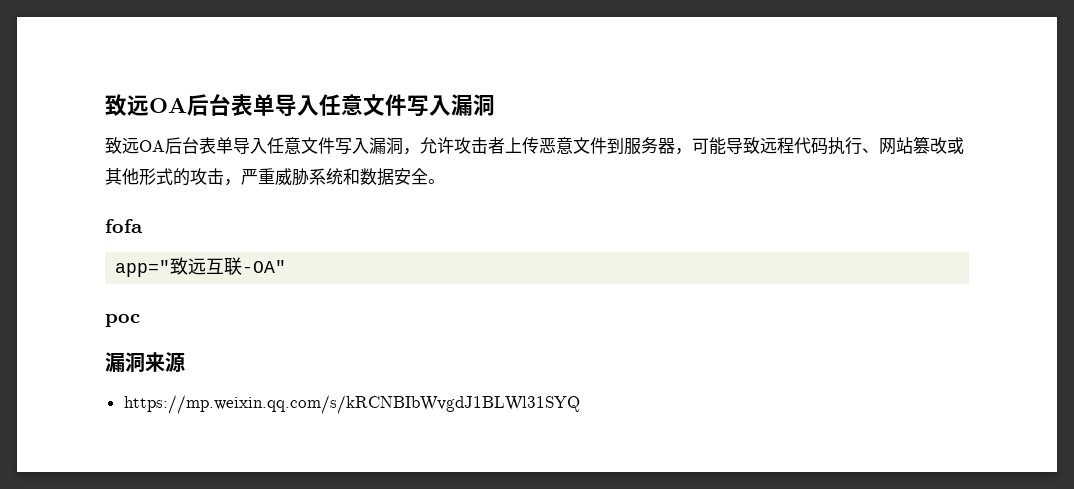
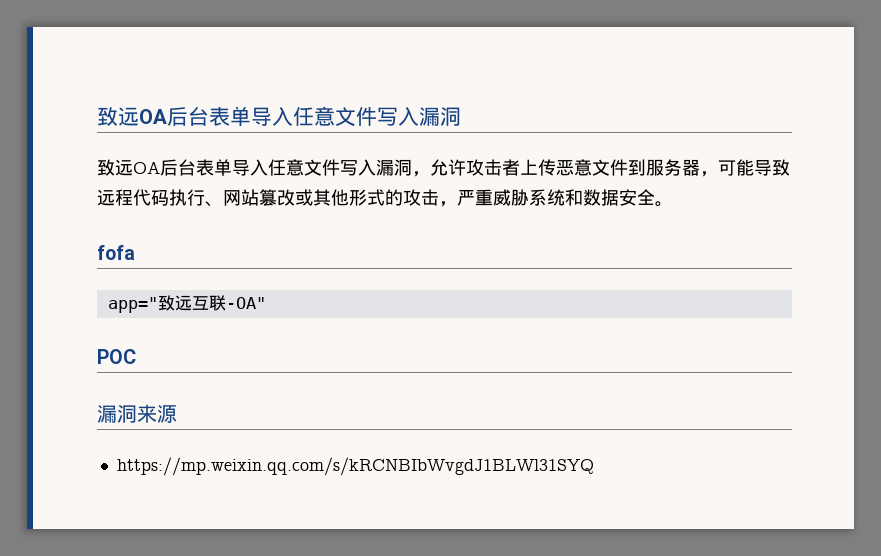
[105,314,140,327] poc -> [97,349,136,364] POC

